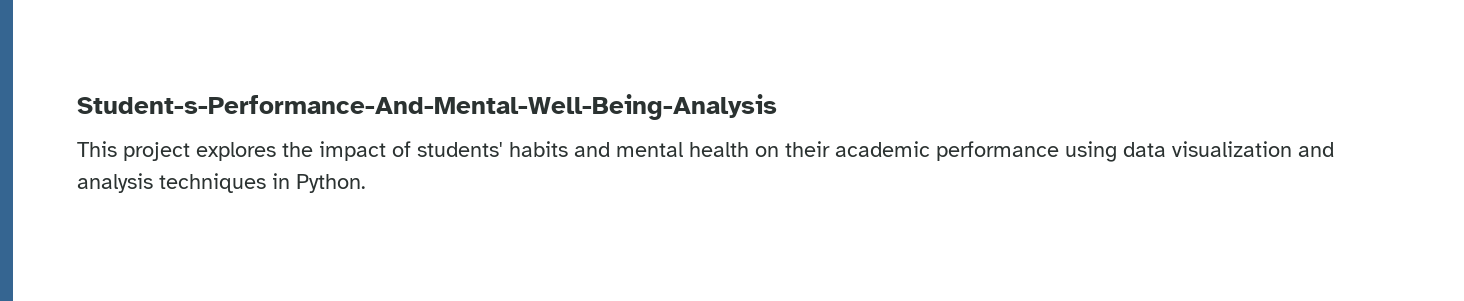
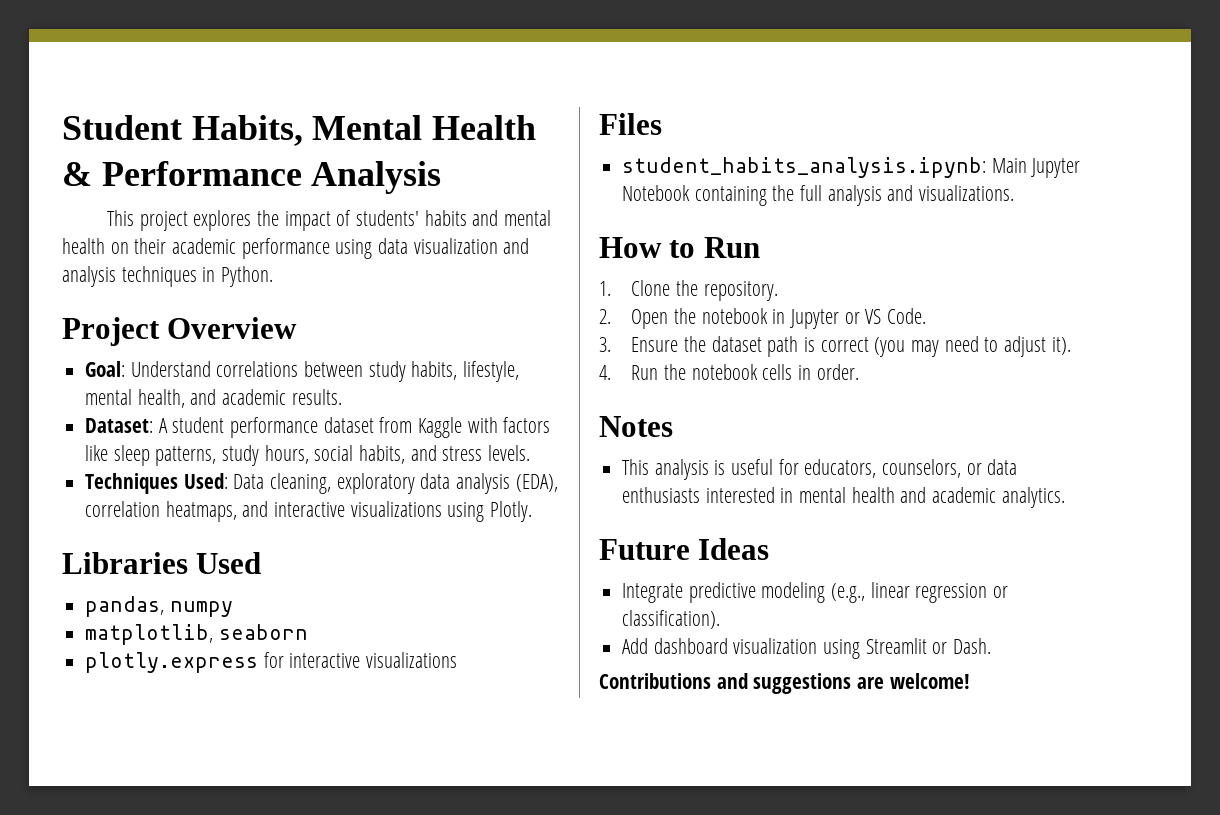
[77,94,777,120] Student-s-Performance-And-Mental-Well-Being-Analysis -> [62,115,537,146] [62,161,442,194] Student Habits, Mental Health & Performance Analysis
(366, 183) none -> [62,317,298,346] [85,361,520,382] [85,389,342,408] [85,417,551,438] [85,445,531,466] [85,473,558,494] [85,501,533,522] [62,552,262,574] [85,596,233,617] [85,624,308,645] [85,652,458,673] [599,113,662,135] [622,157,1081,178] [622,185,1015,206] [599,237,760,258] [599,280,778,301] [599,308,927,329] [599,336,1071,357] [599,364,859,380] [599,416,673,437] [622,459,1018,480] [622,487,1065,508] [599,538,770,560] [622,582,1009,603] [622,610,721,629] [622,638,992,659] [599,673,970,694] // Project Overview // Goal: Understand correlations between study habits, lifestyle, mental health, and academic results. // Dataset: A student performance dataset from Kaggle with factors like sleep patterns, study hours, social habits, and stress levels. // Techniques Used: Data cleaning, exploratory data analysis (EDA), correlation heatmaps, and interactive visualizations using Plotly. // Libraries Used // pandas, numpy // matplotlib, seaborn // plotly.express for interactive visualizations // Files // student_habits_analysis.ipynb: Main Jupyter Notebook containing the full analysis and visualizations. // How to Run // 1. Clone the repository. // 2. Open the notebook in Jupyter or VS Code. // 3. Ensure the dataset path is correct (you may need to adjust it). // 4. Run the notebook cells in order. // Notes // This analysis is useful for educators, counselors, or data enthusiasts interested in mental health and academic analytics. // Future Ideas // Integrate predictive modeling (e.g., linear regression or classification). // Add dashboard visualization using Streamlit or Dash. // Contributions and suggestions are welcome!

